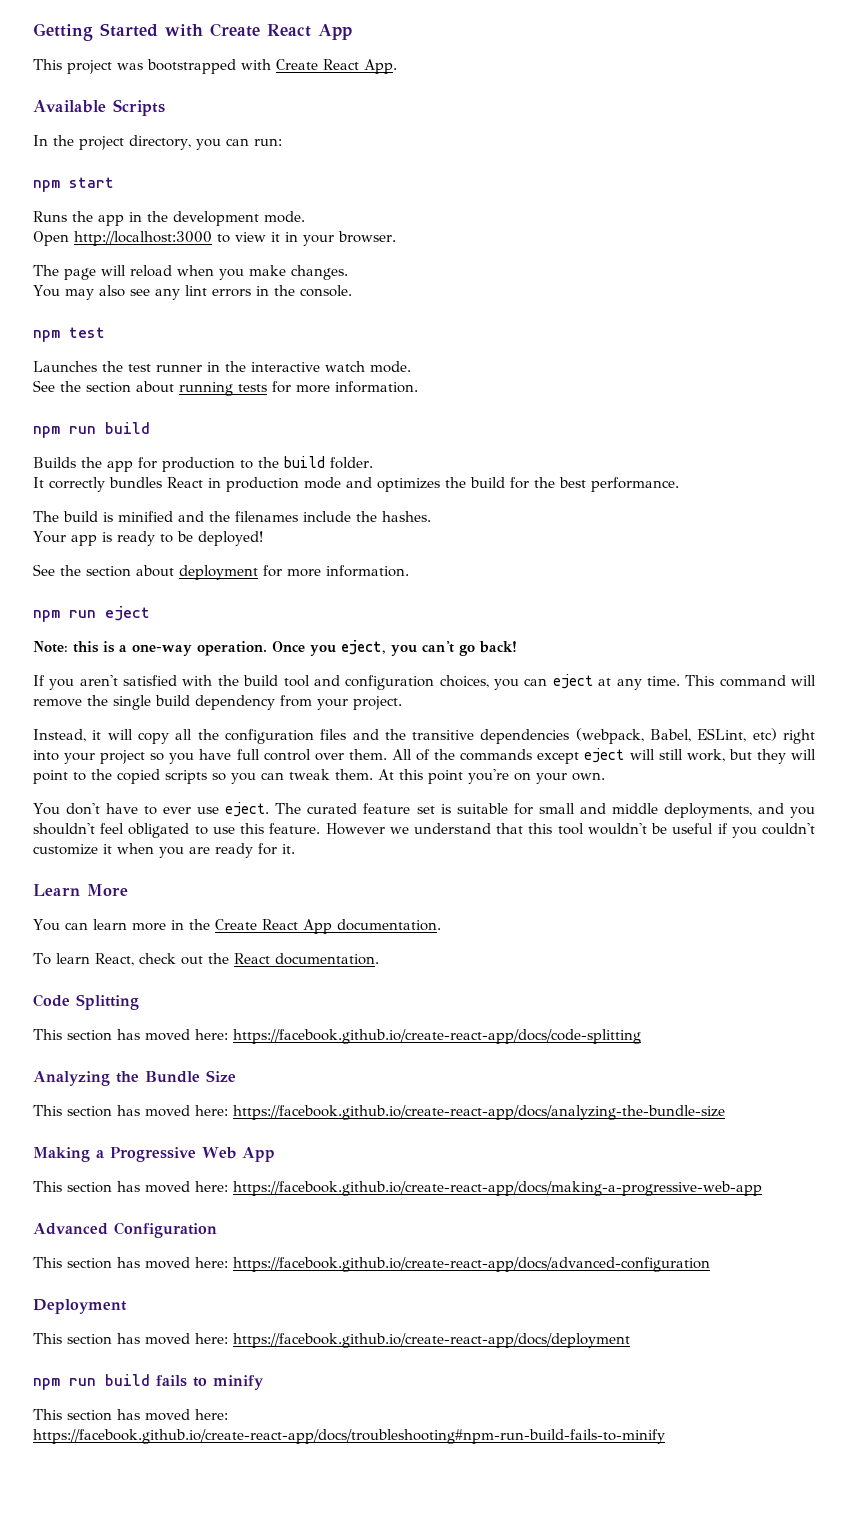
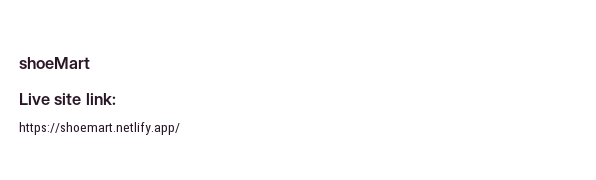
[33,23,352,41] [33,59,397,74] [33,99,165,116] [33,135,282,150] [33,177,114,192] [33,211,305,226] [33,231,396,246] [33,265,348,280] [33,285,352,300] [33,327,105,342] [33,361,411,373] [33,380,418,396] [33,422,150,438] [33,456,373,472] [33,477,679,492] [33,511,431,522] [33,531,263,546] [33,564,409,580] [33,606,150,622] [33,640,517,656] [33,674,816,690] [33,695,402,710] [33,728,815,744] [33,748,816,764] [33,769,605,784] [33,802,816,818] [33,823,815,838] [33,843,295,858] [33,884,128,896] [33,919,441,934] [33,953,379,966] [33,994,139,1010] [33,1029,641,1044] [33,1070,236,1086] [33,1105,725,1120] [33,1147,275,1162] [33,1181,762,1196] [33,1222,217,1238] [33,1257,710,1272] [33,1299,127,1314] [33,1333,630,1348] [33,1374,264,1390] [33,1409,228,1421] [33,1429,665,1444] Getting Started with Create React App // This project was bootstrapped with Create React App. // Available Scripts // In the project directory, you can run: // npm start // Runs the app in the development mode. // Open http://localhost:3000 to view it in your browser. // The page will reload when you make changes. // You may also see any lint errors in the console. // npm test // Launches the test runner in the interactive watch mode. // See the section about running tests for more information. // npm run build // Builds the app for production to the build folder. // It correctly bundles React in production mode and optimizes the build for the best performance. // The build is minified and the filenames include the hashes. // Your app is ready to be deployed! // See the section about deployment for more information. // npm run eject // Note: this is a one-way operation. Once you eject, you can't go back! // If you aren't satisfied with the build tool and configuration choices, you can eject at any time. This command will remove the single build dependency from your project. // Instead, it will copy all the configuration files and the transitive dependencies (webpack, Babel, ESLint, etc) right into your project so you have full control over them. All of the commands except eject will still work, but they will point to the copied scripts so you can tweak them. At this point you're on your own. // You don't have to ever use eject. The curated feature set is suitable for small and middle deployments, and you shouldn't feel obligated to use this feature. However we understand that this tool wouldn't be useful if you couldn't customize it when you are ready for it. // Learn More // You can learn more in the Create React App documentation. // To learn React, check out the React documentation. // Code Splitting // This section has moved here: https://facebook.github.io/create-react-app/docs/code-splitting // Analyzing the Bundle Size // This section has moved here: https://facebook.github.io/create-react-app/docs/analyzing-the-bundle-size // Making a Progressive Web App // This section has moved here: https://facebook.github.io/create-react-app/docs/making-a-progressive-web-app // Advanced Configuration // This section has moved here: https://facebook.github.io/create-react-app/docs/advanced-configuration // Deployment // This section has moved here: https://facebook.github.io/create-react-app/docs/deployment // npm run build fails to minify // This section has moved here: https://facebook.github.io/create-react-app/docs/troubleshooting#npm-run-build-fails-to-minify -> [19,57,90,69] [19,93,116,105] [19,122,180,135] shoeMart // Live site link: // https://shoemart.netlify.app/

